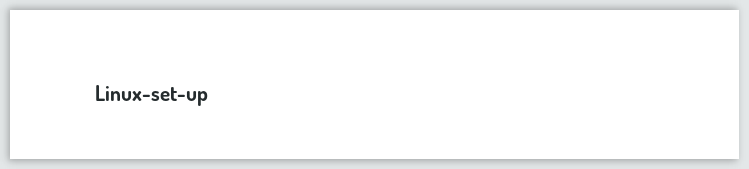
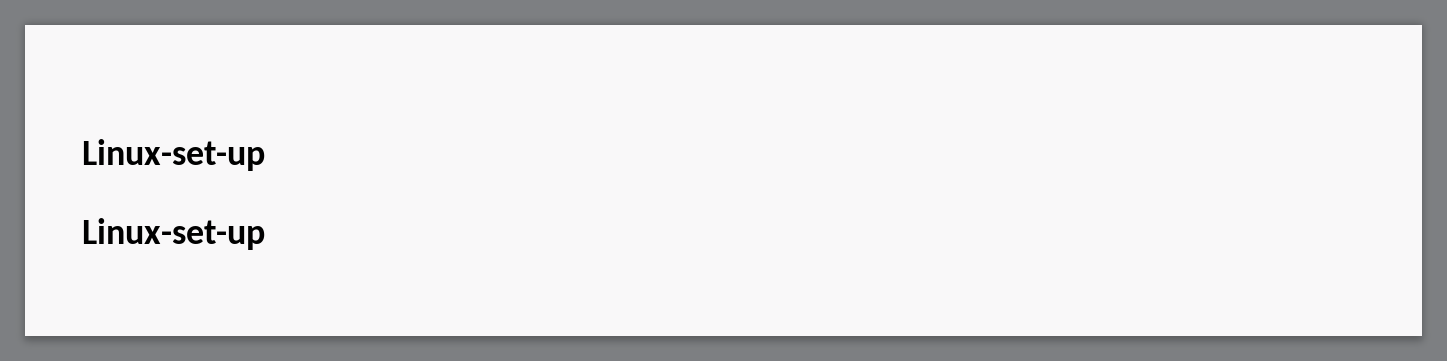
[95,85,208,106] Linux-set-up -> [82,139,265,171] [82,218,265,250] Linux-set-up // Linux-set-up

